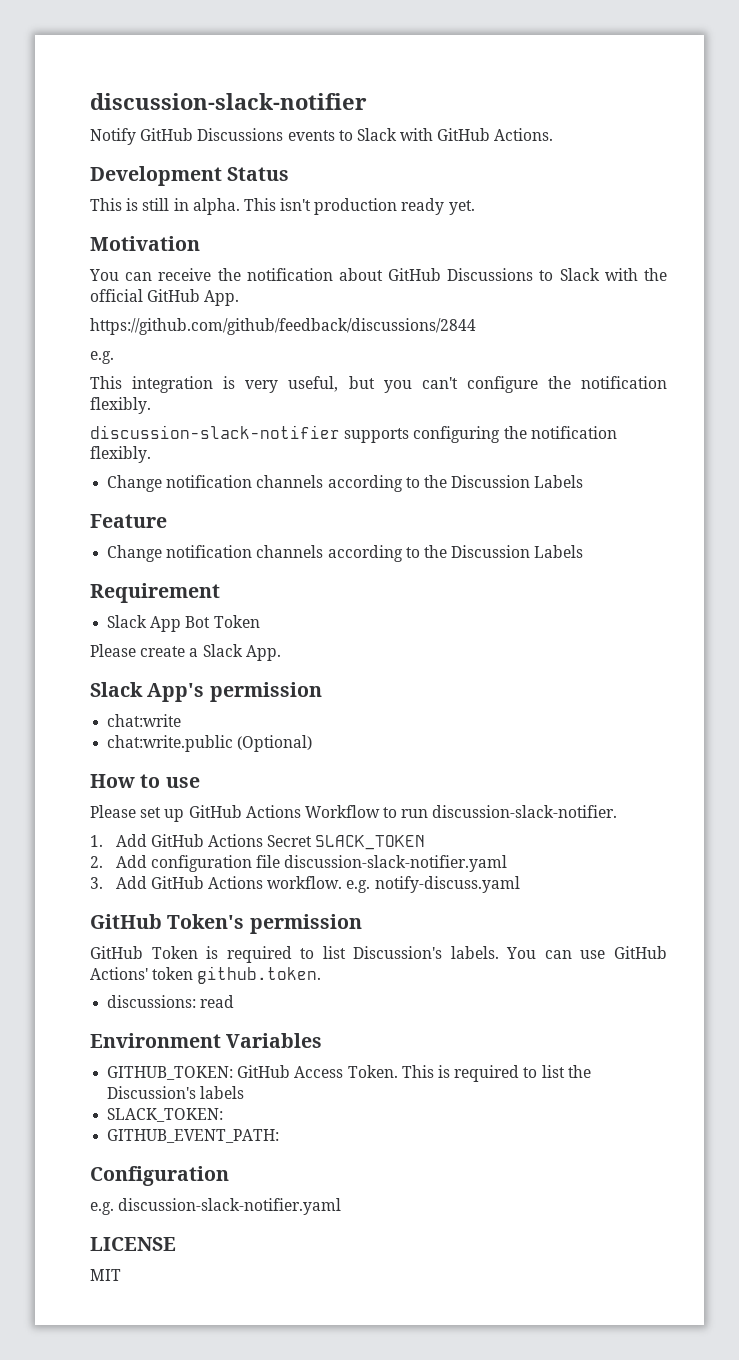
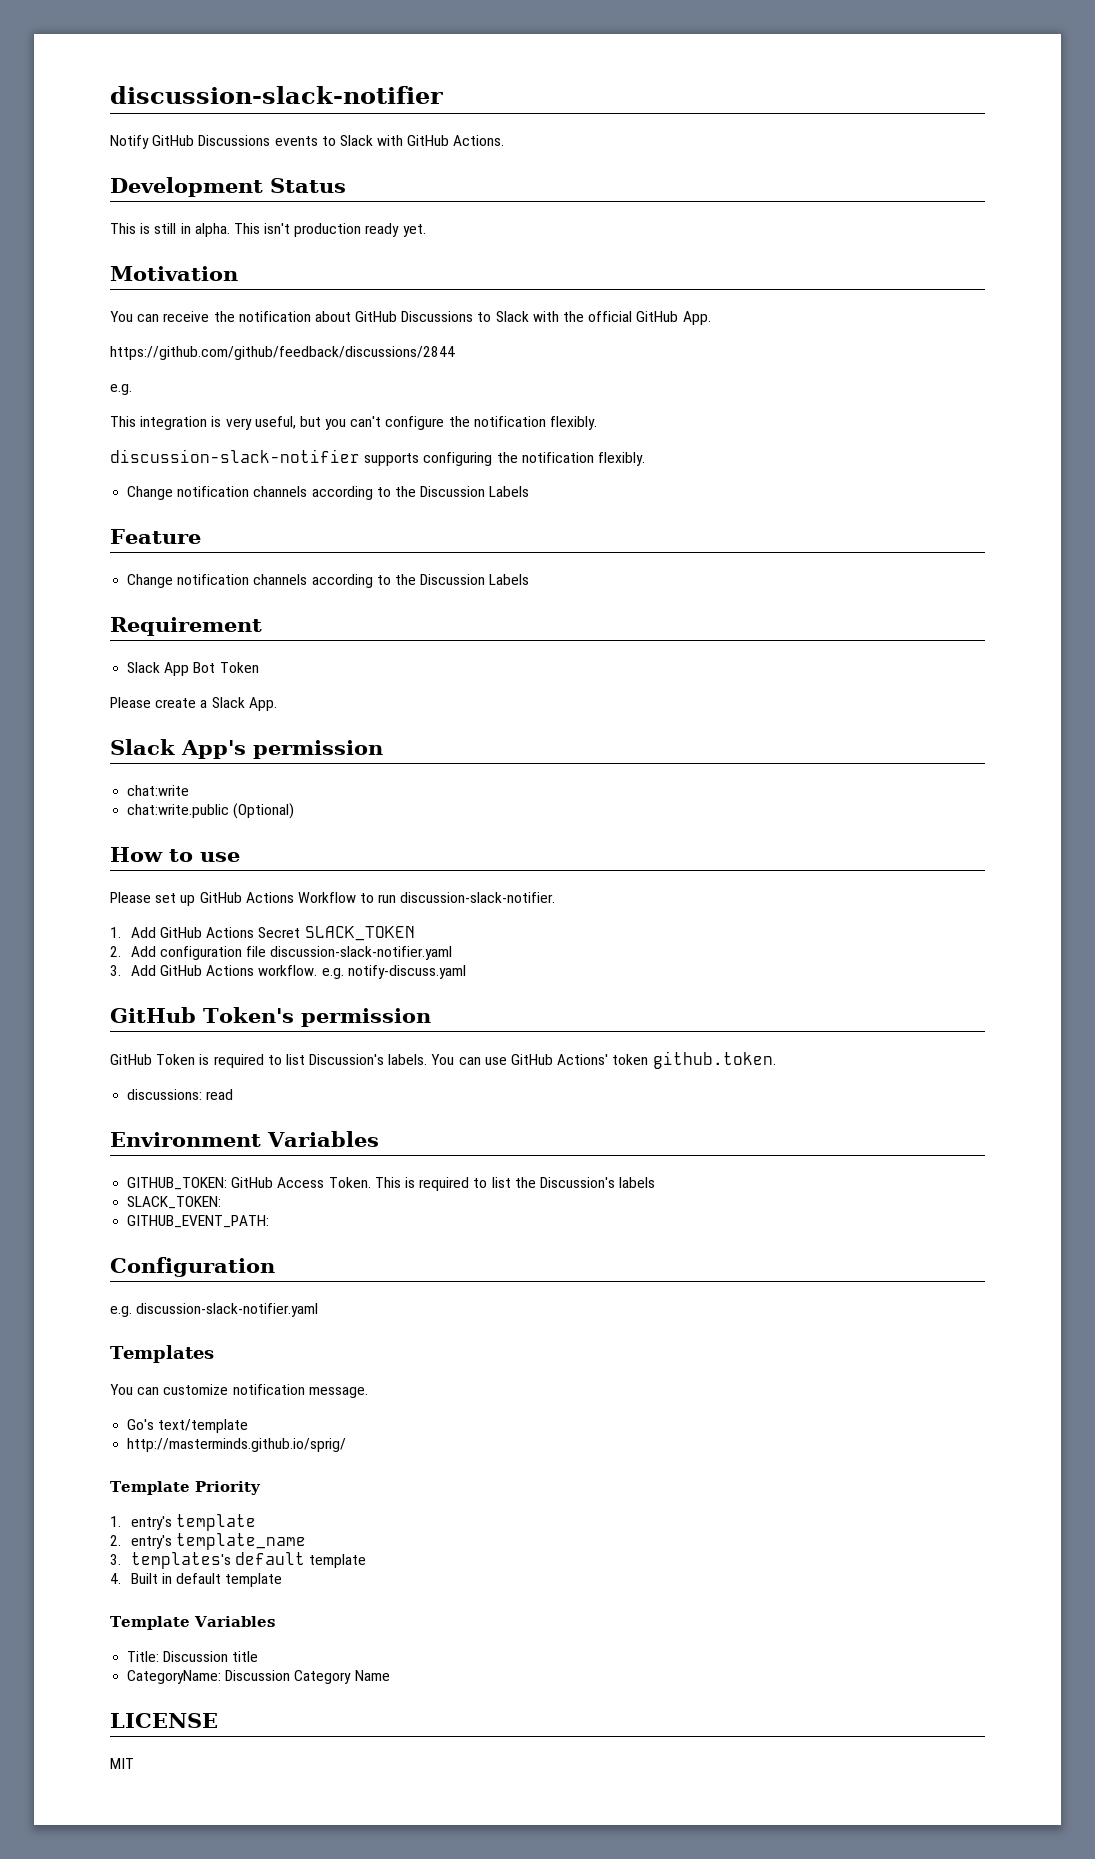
(342, 1206) none -> [110,1345,214,1363] [110,1384,368,1398] [127,1419,249,1433] [127,1438,347,1452] [110,1481,261,1495] [110,1514,257,1531] [110,1533,307,1550] [110,1552,367,1569] [110,1573,283,1587] [110,1616,275,1630] [127,1651,259,1662] [127,1670,390,1684] // Templates // You can customize notification message. // Go's text/template // http://masterminds.github.io/sprig/ // Template Priority // 1. entry's template // 2. entry's template_name // 3. templates's default template // 4. Built in default template // Template Variables // Title: Discussion title // CategoryName: Discussion Category Name

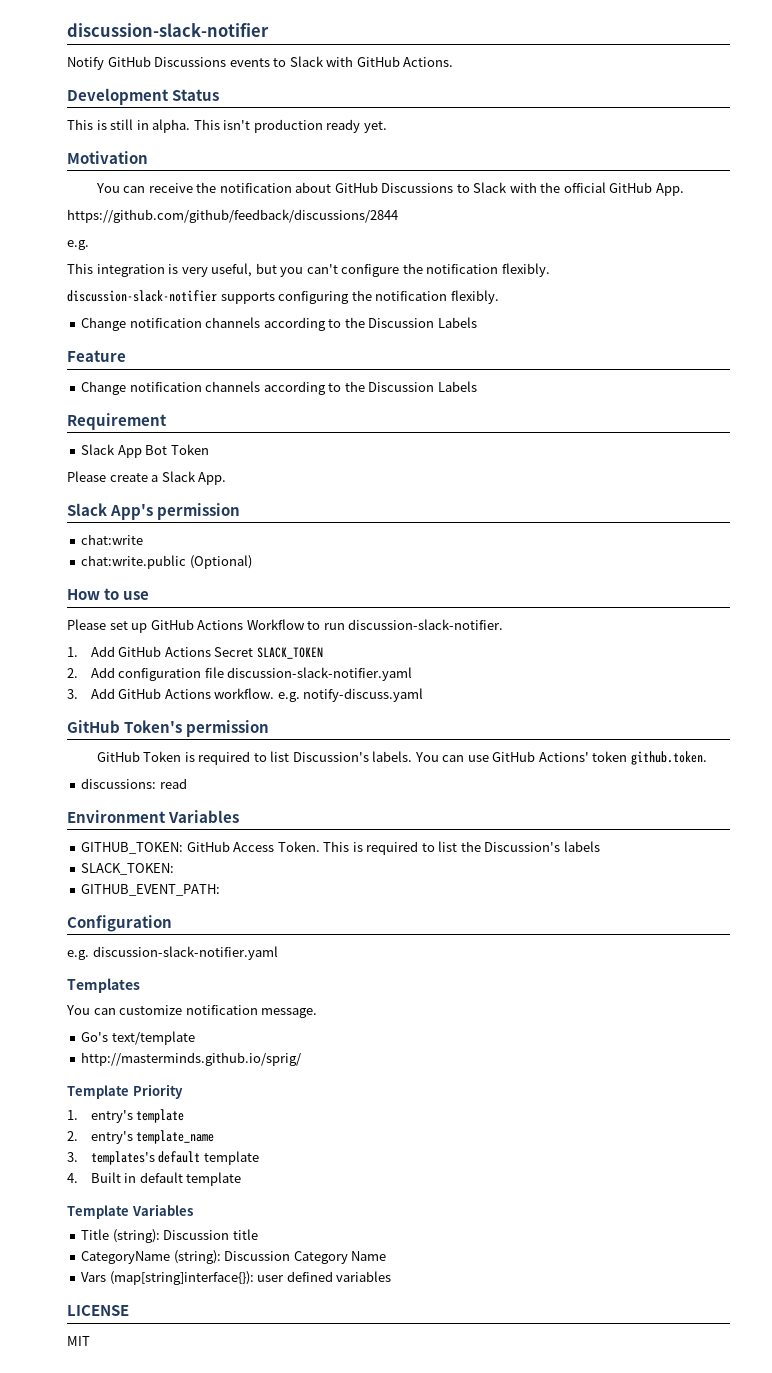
[127,1651,160,1662] Title: -> [81,1229,160,1243] Title (string):
[127,1670,222,1684] CategoryName: -> [81,1250,221,1264] CategoryName (string):
(390, 1675) none -> [81,1271,392,1285] // Vars (map[string]interface{}): user defined variables

